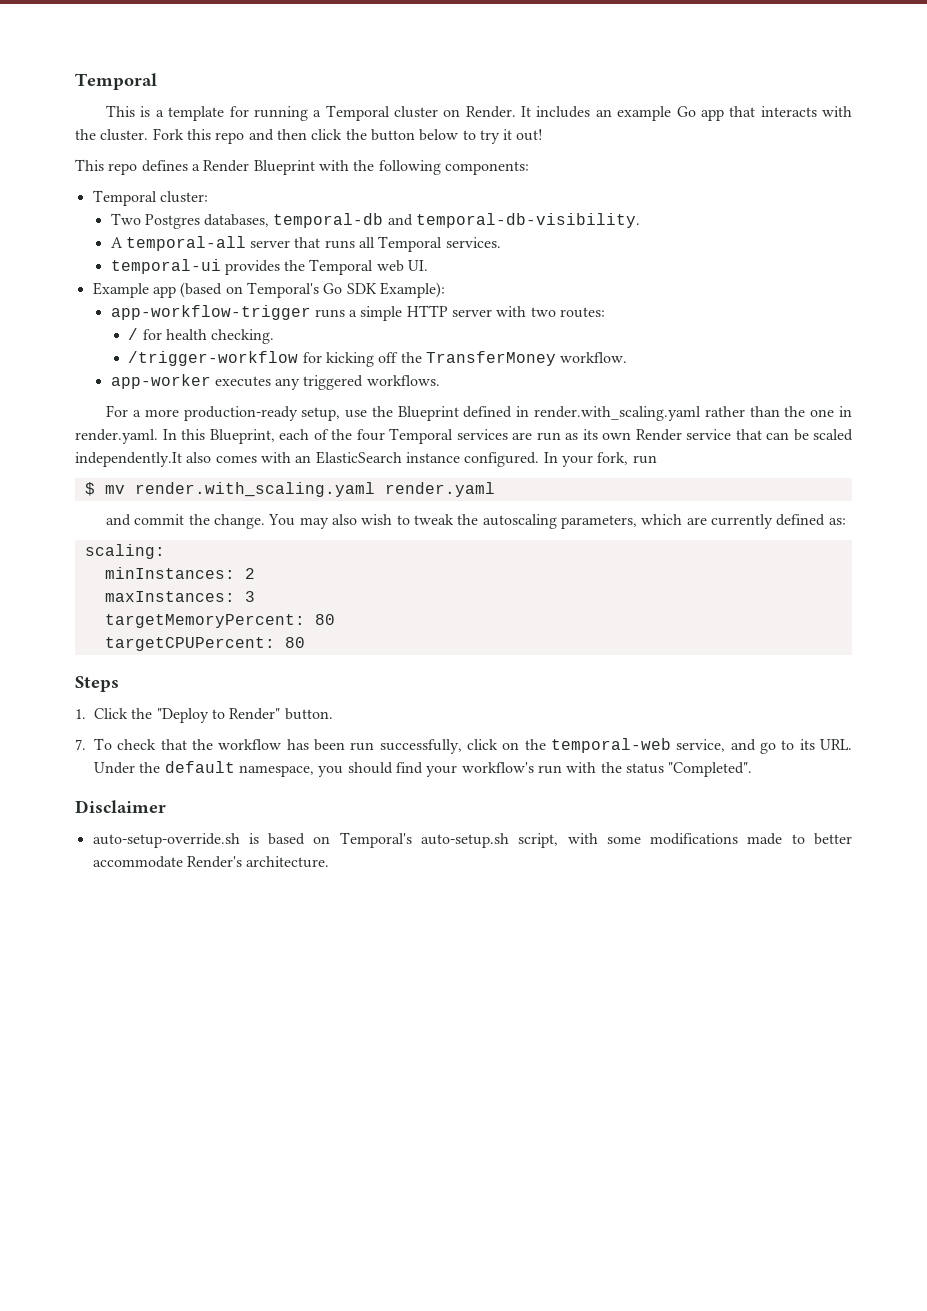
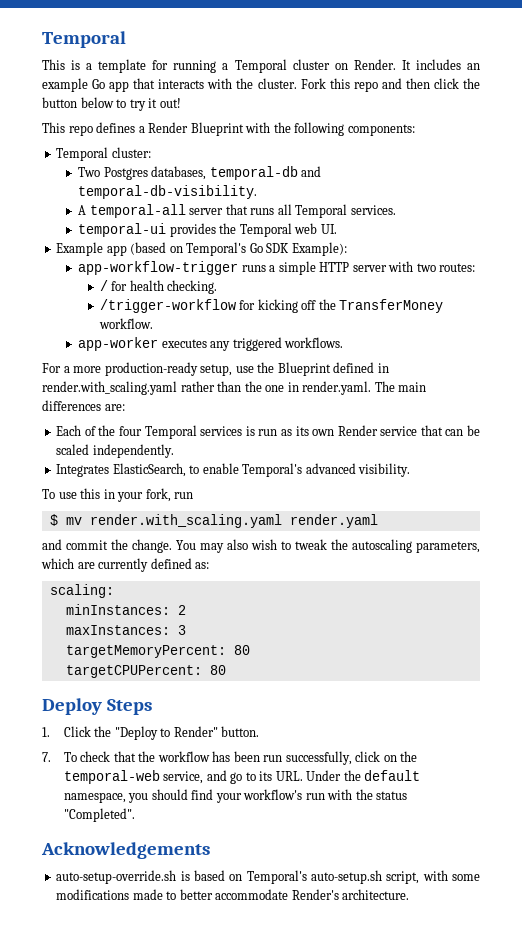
[162,429,309,444] In this Blueprint, each -> [374,381,427,392] [42,400,125,411] [56,425,82,436] The main differences are: // Each
[512,432,532,440] are -> [245,426,255,436] is
[75,451,558,467] independently.It also comes with an ElasticSearch instance configured. In -> [92,444,174,458] [56,463,411,477] [42,488,115,499] independently. // Integrates ElasticSearch, to enable Temporal's advanced visibility. // To use this in
(305, 642) none -> [42,698,102,715] Deploy
[75,800,166,813] Disclaimer -> [41,842,210,859] Acknowledgements

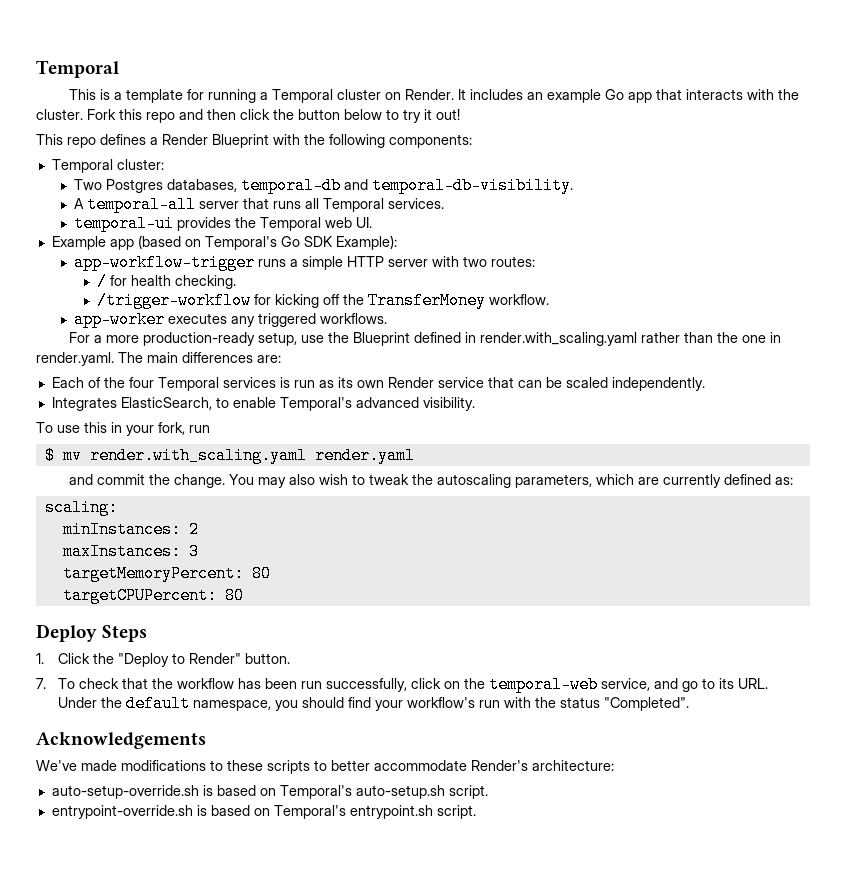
(210, 850) none -> [36,760,614,774] // We've made modifications to these scripts to better accommodate Render's architecture:
[386,870,480,884] [56,889,410,900] script, with some modifications made to better accommodate Render's architecture. -> [448,785,488,799] [51,805,476,819] script. // entrypoint-override.sh is based on Temporal's entrypoint.sh script.

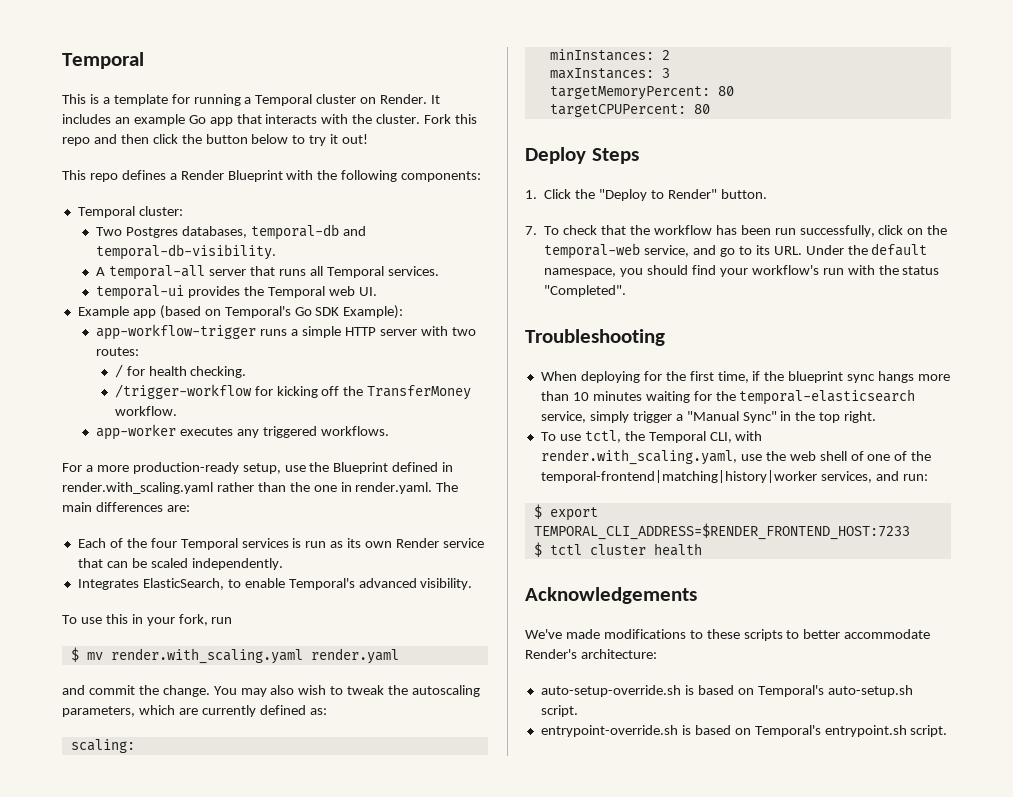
(690, 704) none -> [525,329,665,346] [540,371,951,383] [540,389,916,405] [540,411,877,423] [540,430,763,443] [540,449,932,465] [540,470,928,483] [533,504,598,521] [533,523,910,540] [533,542,702,557] // Troubleshooting // When deploying for the first time, if the blueprint sync hangs more than 10 minutes waiting for the temporal-elasticsearch service, simply trigger a "Manual Sync" in the top right. // To use tctl, the Temporal CLI, with render.with_scaling.yaml, use the web shell of one of the temporal-frontend|matching|history|worker services, and run: // $ export TEMPORAL_CLI_ADDRESS=$RENDER_FRONTEND_HOST:7233 // $ tctl cluster health

